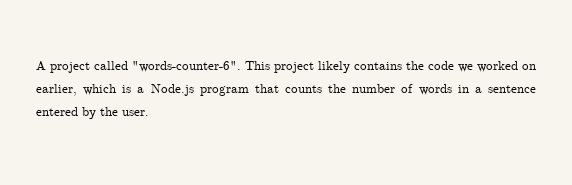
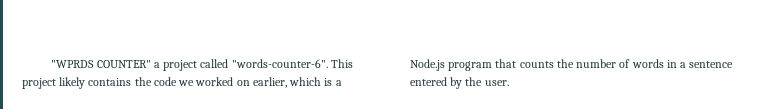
[36,61,46,71] A -> [51,60,160,68] "WPRDS COUNTER" a

